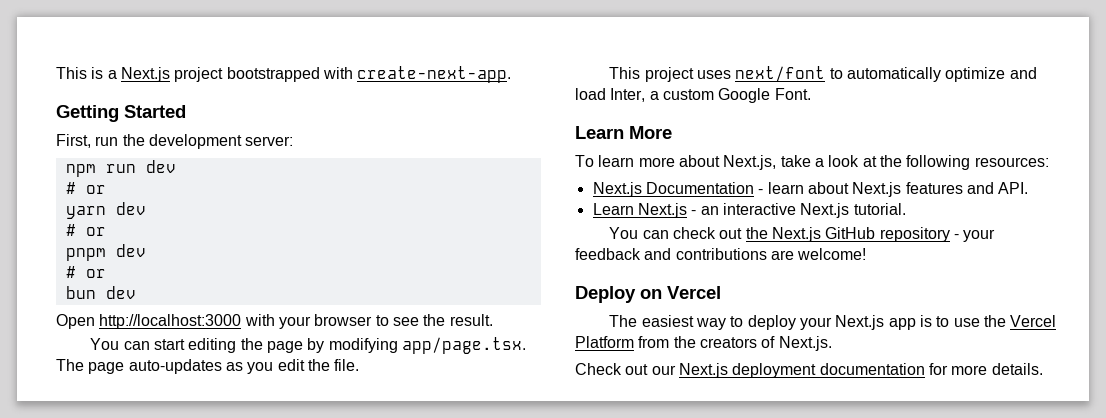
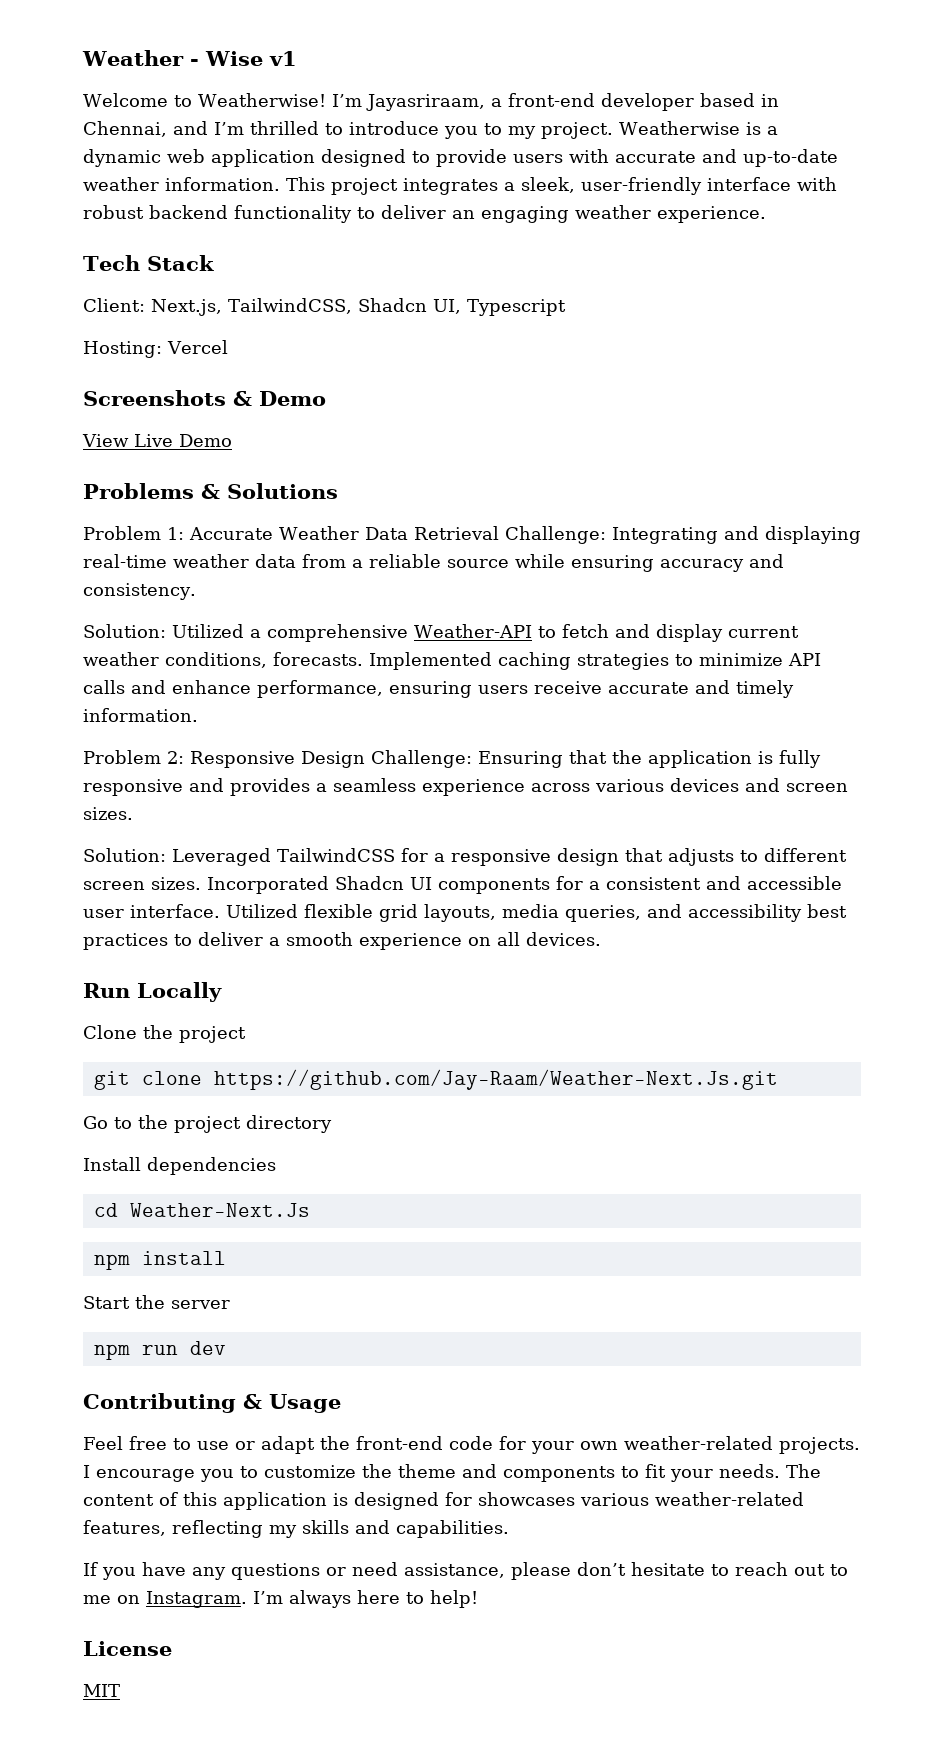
[56,66,512,83] [56,105,186,122] [56,134,294,149] [65,160,176,177] [65,182,106,194] [65,202,146,219] [65,224,106,236] [65,244,146,261] [65,266,106,278] [65,286,136,299] [56,314,493,329] [90,337,526,354] [56,359,360,374] [609,66,1037,82] [575,88,811,103] [575,126,672,139] [575,155,1049,170] [592,182,1029,197] [592,203,906,218] [609,227,996,242] [575,248,867,260] [575,286,721,303] [609,315,1057,330] [575,336,832,351] [575,363,1043,378] This is a Next.js project bootstrapped with create-next-app. // Getting Started // First, run the development server: // npm run dev // # or // yarn dev // # or // pnpm dev // # or // bun dev // Open http://localhost:3000 with your browser to see the result. // You can start editing the page by modifying app/page.tsx. The page auto-updates as you edit the file. // This project uses next/font to automatically optimize and load Inter, a custom Google Font. // Learn More // To learn more about Next.js, take a look at the following resources: // Next.js Documentation - learn about Next.js features and API. // Learn Next.js - an interactive Next.js tutorial. // You can check out the Next.js GitHub repository - your feedback and contributions are welcome! // Deploy on Vercel // The easiest way to deploy your Next.js app is to use the Vercel Platform from the creators of Next.js. // Check out our Next.js deployment documentation for more details. -> [82,50,297,66] [83,93,779,111] [83,121,778,139] [83,149,838,167] [83,177,837,195] [83,205,766,223] [83,255,214,271] [83,298,566,316] [83,340,228,358] [83,390,326,406] [82,434,232,447] [83,483,338,499] [83,526,861,544] [83,554,784,572] [83,583,196,600] [83,624,799,642] [83,652,821,670] [83,680,794,698] [83,708,198,722] [83,750,821,768] [83,778,848,796] [83,807,133,820] [83,848,847,866] [83,876,842,894] [83,904,847,922] [83,932,601,950] [83,982,222,1002] [83,1025,246,1043] [93,1069,778,1090] [83,1115,332,1133] [83,1157,276,1175] [93,1203,310,1218] [93,1251,226,1270] [83,1295,230,1309] [93,1341,226,1360] [83,1393,341,1413] [83,1436,860,1454] [83,1464,821,1482] [83,1492,804,1510] [83,1520,509,1538] [83,1562,848,1580] [83,1590,478,1608] [83,1641,172,1656] [83,1684,120,1697] Weather - Wise v1 // Welcome to Weatherwise! I’m Jayasriraam, a front-end developer based in Chennai, and I’m thrilled to introduce you to my project. Weatherwise is a dynamic web application designed to provide users with accurate and up-to-date weather information. This project integrates a sleek, user-friendly interface with robust backend functionality to deliver an engaging weather experience. // Tech Stack // Client: Next.js, TailwindCSS, Shadcn UI, Typescript // Hosting: Vercel // Screenshots & Demo // View Live Demo // Problems & Solutions // Problem 1: Accurate Weather Data Retrieval Challenge: Integrating and displaying real-time weather data from a reliable source while ensuring accuracy and consistency. // Solution: Utilized a comprehensive Weather-API to fetch and display current weather conditions, forecasts. Implemented caching strategies to minimize API calls and enhance performance, ensuring users receive accurate and timely information. // Problem 2: Responsive Design Challenge: Ensuring that the application is fully responsive and provides a seamless experience across various devices and screen sizes. // Solution: Leveraged TailwindCSS for a responsive design that adjusts to different screen sizes. Incorporated Shadcn UI components for a consistent and accessible user interface. Utilized flexible grid layouts, media queries, and accessibility best practices to deliver a smooth experience on all devices. // Run Locally // Clone the project // git clone https://github.com/Jay-Raam/Weather-Next.Js.git // Go to the project directory // Install dependencies // cd Weather-Next.Js // npm install // Start the server // npm run dev // Contributing & Usage // Feel free to use or adapt the front-end code for your own weather-related projects. I encourage you to customize the theme and components to fit your needs. The content of this application is designed for showcases various weather-related features, reflecting my skills and capabilities. // If you have any questions or need assistance, please don’t hesitate to reach out to me on Instagram. I’m always here to help! // License // MIT

